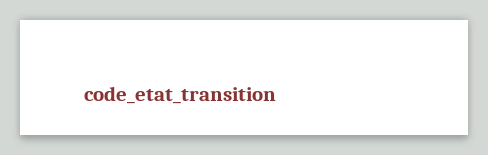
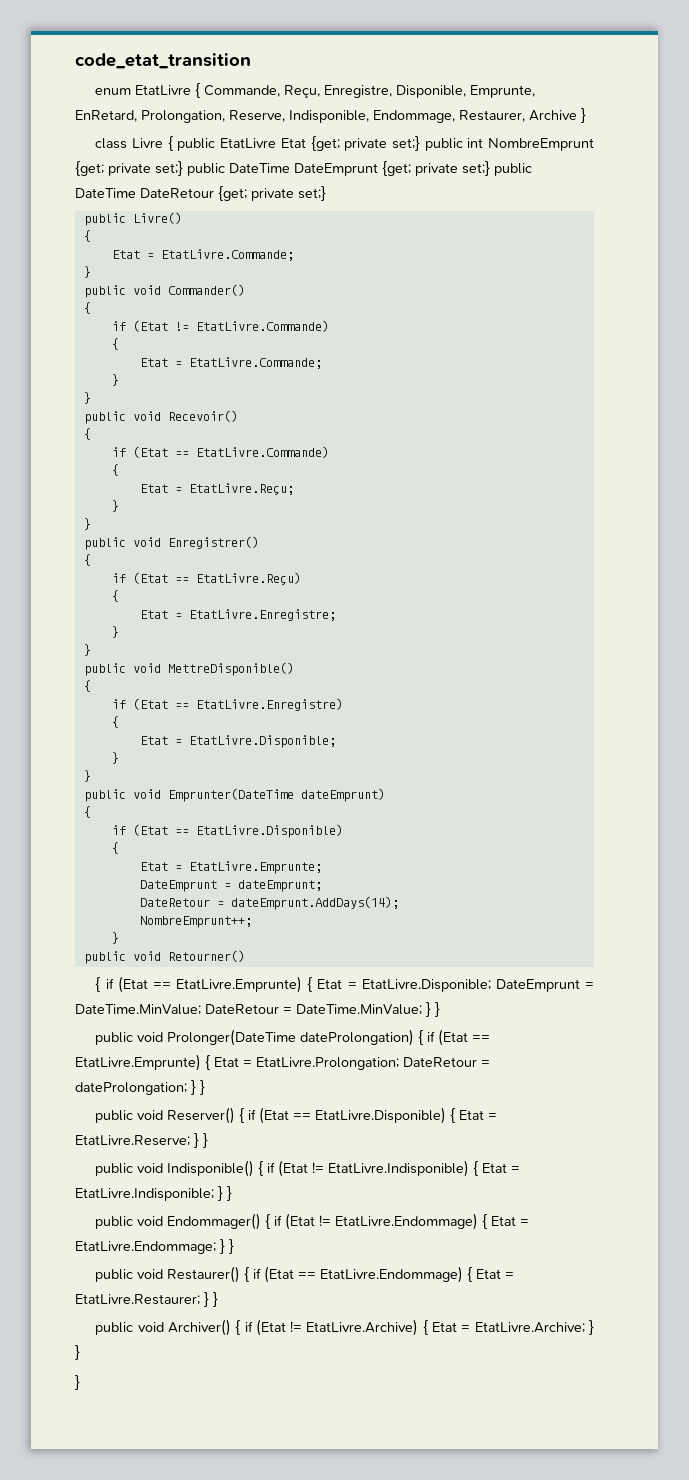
(276, 95) none -> [95,83,536,98] [75,108,586,123] [95,136,594,151] [75,161,532,176] [75,186,326,201] [83,212,182,226] [83,230,91,242] [111,249,294,261] [83,266,91,278] [83,284,245,298] [83,302,91,314] [111,320,329,332] [111,338,119,350] [139,357,322,369] [111,374,119,386] [83,392,91,404] [83,410,238,424] [83,428,91,440] [111,446,329,458] [111,464,119,476] [139,483,294,495] [111,500,119,512] [83,518,91,530] [83,536,259,550] [83,554,91,566] [111,572,301,585] [111,590,119,602] [139,609,336,621] [111,626,119,638] [83,644,91,656] [83,662,294,676] [83,680,91,692] [111,698,343,711] [111,716,119,728] [139,735,336,748] [111,752,119,764] [83,770,91,782] [83,788,385,802] [83,806,91,818] [111,824,343,838] [111,842,119,854] [139,861,322,874] [139,880,322,892] [139,896,399,910] [139,916,252,928] [111,932,119,944] [83,950,245,964] [95,976,594,993] [75,1002,440,1017] [95,1029,491,1046] [75,1054,490,1071] [75,1080,205,1095] [95,1107,498,1124] [75,1133,208,1148] [95,1160,521,1177] [75,1186,232,1201] [95,1213,530,1230] [75,1239,234,1254] [95,1266,515,1283] [75,1292,218,1307] [95,1319,594,1336] [75,1345,80,1360] [75,1375,80,1390] // enum EtatLivre { Commande, Reçu, Enregistre, Disponible, Emprunte, EnRetard, Prolongation, Reserve, Indisponible, Endommage, Restaurer, Archive } // class Livre { public EtatLivre Etat {get; private set;} public int NombreEmprunt {get; private set;} public DateTime DateEmprunt {get; private set;} public DateTime DateRetour {get; private set;} // public Livre() // { // Etat = EtatLivre.Commande; // } // public void Commander() // { // if (Etat != EtatLivre.Commande) // { // Etat = EtatLivre.Commande; // } // } // public void Recevoir() // { // if (Etat == EtatLivre.Commande) // { // Etat = EtatLivre.Reçu; // } // } // public void Enregistrer() // { // if (Etat == EtatLivre.Reçu) // { // Etat = EtatLivre.Enregistre; // } // } // public void MettreDisponible() // { // if (Etat == EtatLivre.Enregistre) // { // Etat = EtatLivre.Disponible; // } // } // public void Emprunter(DateTime dateEmprunt) // { // if (Etat == EtatLivre.Disponible) // { // Etat = EtatLivre.Emprunte; // DateEmprunt = dateEmprunt; // DateRetour = dateEmprunt.AddDays(14); // NombreEmprunt++; // } // public void Retourner() // { if (Etat == EtatLivre.Emprunte) { Etat = EtatLivre.Disponible; DateEmprunt = DateTime.MinValue; DateRetour = DateTime.MinValue; } } // public void Prolonger(DateTime dateProlongation) { if (Etat == EtatLivre.Emprunte) { Etat = EtatLivre.Prolongation; DateRetour = dateProlongation; } } // public void Reserver() { if (Etat == EtatLivre.Disponible) { Etat = EtatLivre.Reserve; } } // public void Indisponible() { if (Etat != EtatLivre.Indisponible) { Etat = EtatLivre.Indisponible; } } // public void Endommager() { if (Etat != EtatLivre.Endommage) { Etat = EtatLivre.Endommage; } } // public void Restaurer() { if (Etat == EtatLivre.Endommage) { Etat = EtatLivre.Restaurer; } } // public void Archiver() { if (Etat != EtatLivre.Archive) { Etat = EtatLivre.Archive; } } // }

